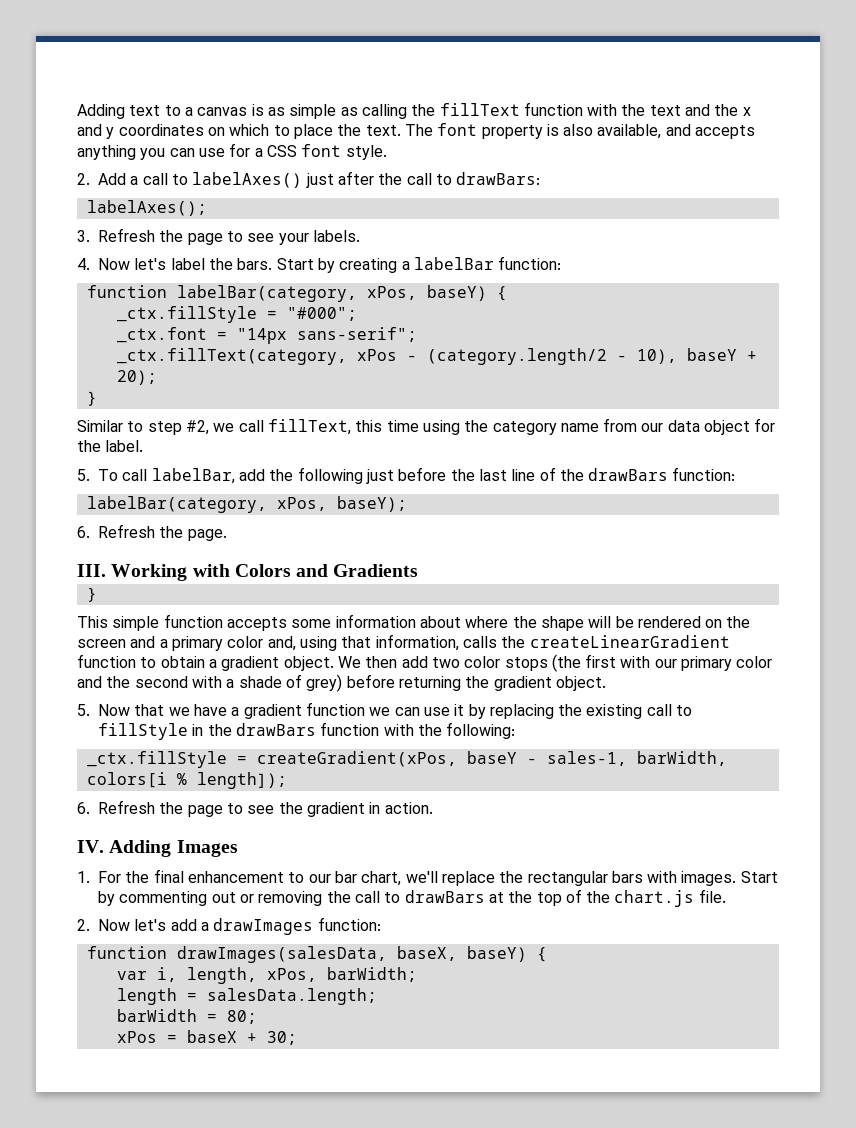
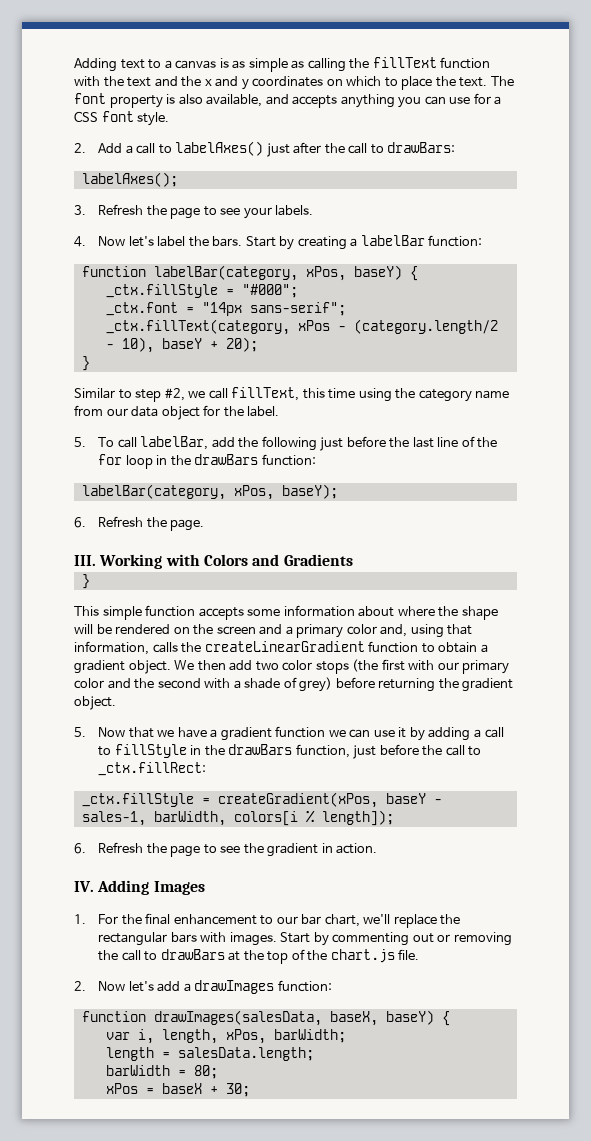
(584, 475) none -> [98,454,191,469] for loop in the
[489,704,643,719] replacing the existing -> [428,727,481,741] adding a
[320,722,516,739] function with the following: -> [295,744,482,759] [98,762,207,776] function, just before the call to _ctx.fillRect:

